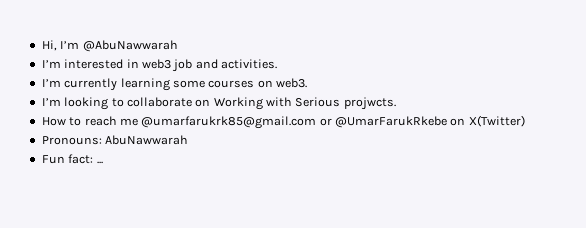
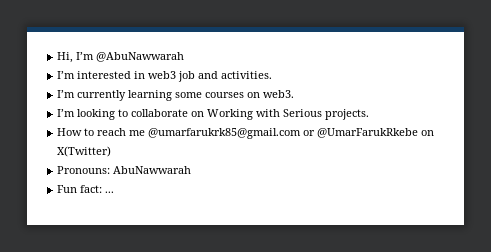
[343,97,396,110] projwcts. -> [325,109,370,120] projects.

